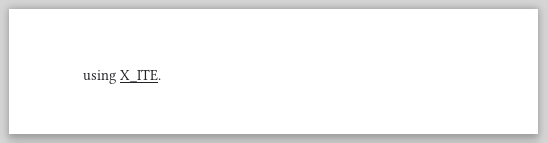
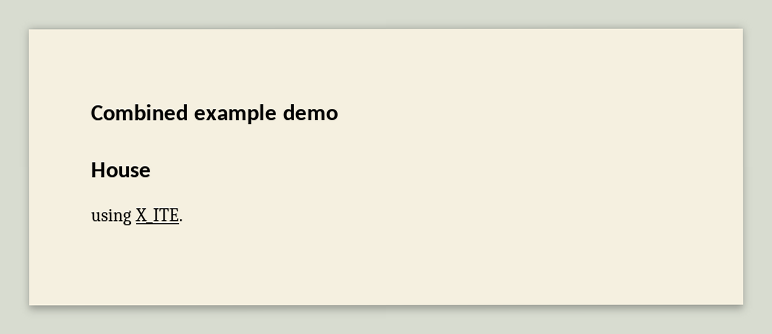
(83, 77) none -> [90,104,339,125] [90,162,152,178] Combined example demo // House //

